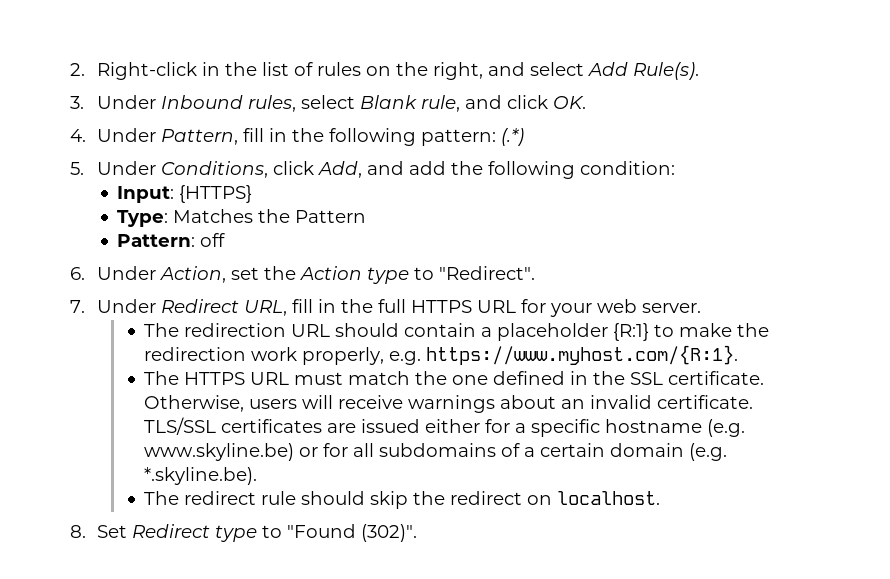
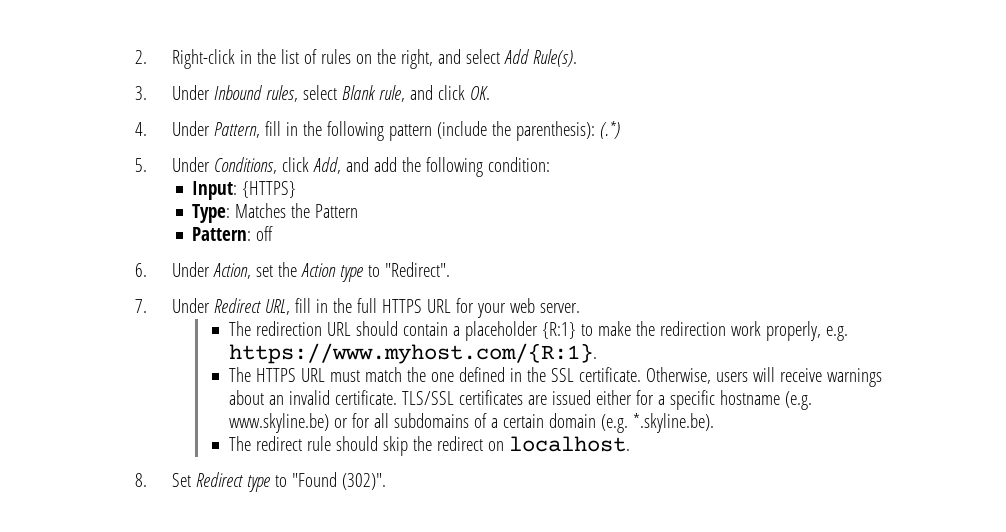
[420,129,496,146] pattern: -> [388,121,595,141] pattern (include the parenthesis):

